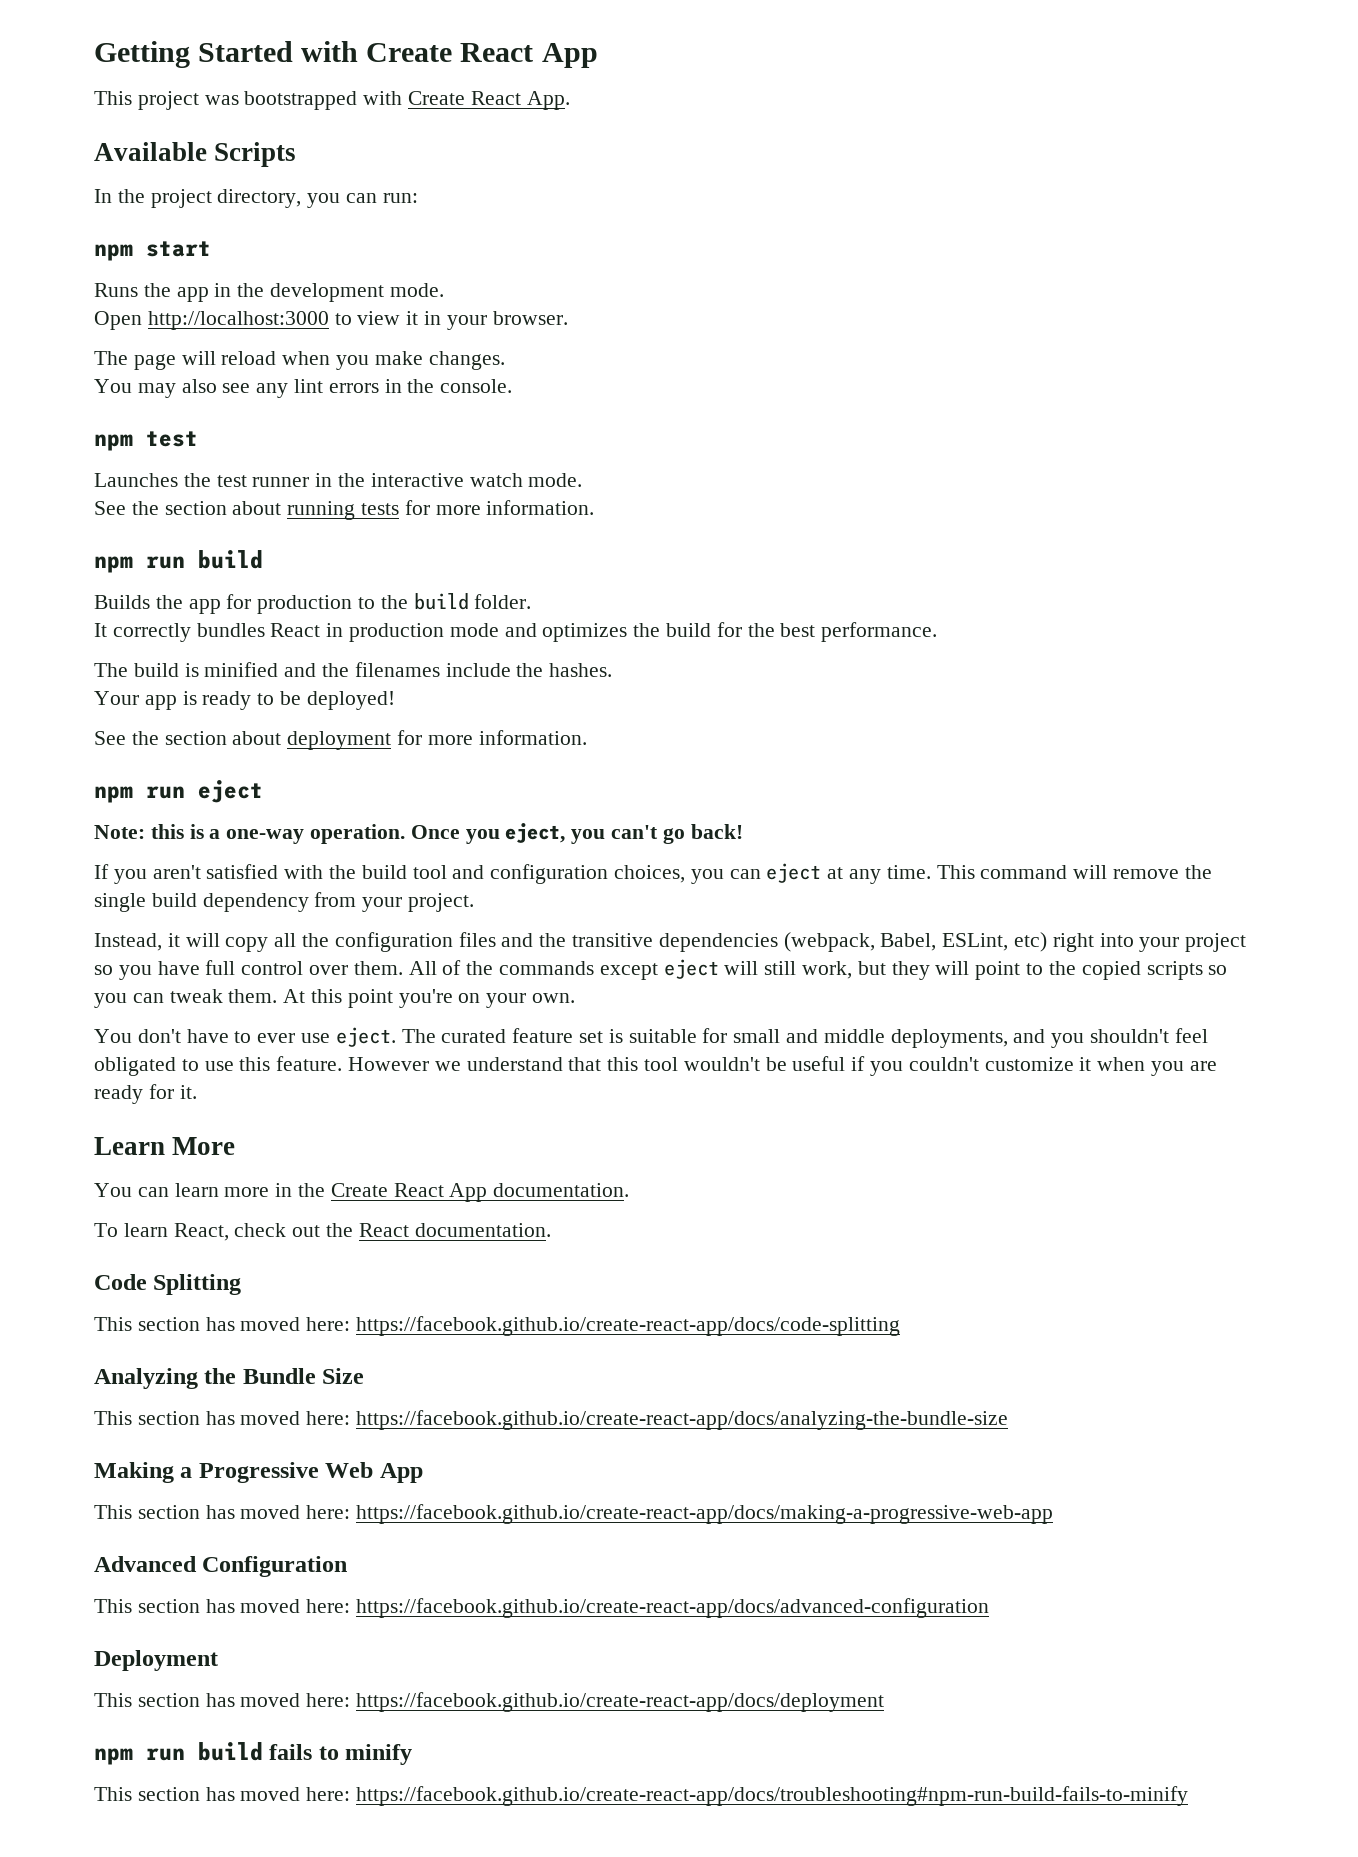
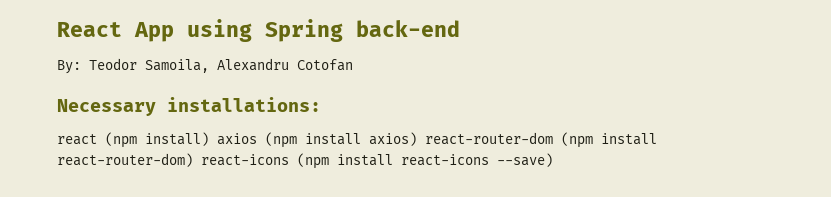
[94,41,598,68] [94,91,570,110] [94,142,297,167] [94,189,418,208] [94,241,211,261] [94,283,444,302] [94,311,568,330] [94,351,505,370] [94,379,513,398] [94,431,198,451] [94,473,583,487] [94,500,595,520] [94,550,263,573] [94,593,532,614] [94,622,938,642] [94,662,613,677] [94,691,395,710] [94,730,587,750] [94,780,263,803] [94,823,743,844] [94,863,1212,884] [94,892,475,912] [94,932,1247,952] [94,959,1228,980] [94,989,576,1008] [94,1027,1208,1048] [94,1056,1217,1076] [94,1084,197,1104] [94,1137,236,1155] [94,1183,630,1202] [94,1223,551,1241] [94,1274,242,1295] [94,1316,901,1336] [94,1368,365,1389] [94,1410,1009,1430] [94,1462,423,1483] [94,1504,1054,1524] [94,1556,348,1577] [94,1598,990,1618] [94,1650,218,1671] [94,1692,885,1712] [94,1742,413,1765] [94,1786,1189,1806] Getting Started with Create React App // This project was bootstrapped with Create React App. // Available Scripts // In the project directory, you can run: // npm start // Runs the app in the development mode. // Open http://localhost:3000 to view it in your browser. // The page will reload when you make changes. // You may also see any lint errors in the console. // npm test // Launches the test runner in the interactive watch mode. // See the section about running tests for more information. // npm run build // Builds the app for production to the build folder. // It correctly bundles React in production mode and optimizes the build for the best performance. // The build is minified and the filenames include the hashes. // Your app is ready to be deployed! // See the section about deployment for more information. // npm run eject // Note: this is a one-way operation. Once you eject, you can't go back! // If you aren't satisfied with the build tool and configuration choices, you can eject at any time. This command will remove the single build dependency from your project. // Instead, it will copy all the configuration files and the transitive dependencies (webpack, Babel, ESLint, etc) right into your project so you have full control over them. All of the commands except eject will still work, but they will point to the copied scripts so you can tweak them. At this point you're on your own. // You don't have to ever use eject. The curated feature set is suitable for small and middle deployments, and you shouldn't feel obligated to use this feature. However we understand that this tool wouldn't be useful if you couldn't customize it when you are ready for it. // Learn More // You can learn more in the Create React App documentation. // To learn React, check out the React documentation. // Code Splitting // This section has moved here: https://facebook.github.io/create-react-app/docs/code-splitting // Analyzing the Bundle Size // This section has moved here: https://facebook.github.io/create-react-app/docs/analyzing-the-bundle-size // Making a Progressive Web App // This section has moved here: https://facebook.github.io/create-react-app/docs/making-a-progressive-web-app // Advanced Configuration // This section has moved here: https://facebook.github.io/create-react-app/docs/advanced-configuration // Deployment // This section has moved here: https://facebook.github.io/create-react-app/docs/deployment // npm run build fails to minify // This section has moved here: https://facebook.github.io/create-react-app/docs/troubleshooting#npm-run-build-fails-to-minify -> [57,19,460,42] [57,58,353,74] [57,97,321,116] [57,132,657,148] [57,153,553,169] React App using Spring back-end // By: Teodor Samoila, Alexandru Cotofan // Necessary installations: // react (npm install) axios (npm install axios) react-router-dom (npm install react-router-dom) react-icons (npm install react-icons --save)

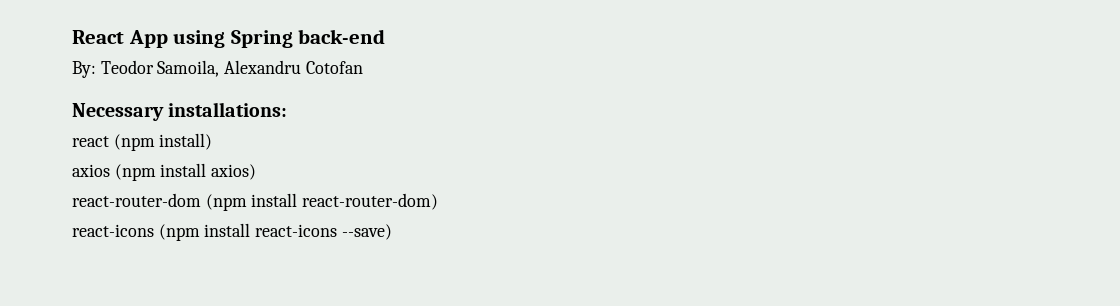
(209, 139) none -> (213, 141) //
(417, 139) none -> (257, 172) //
(193, 160) none -> (439, 201) //

